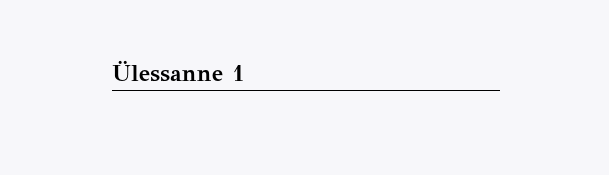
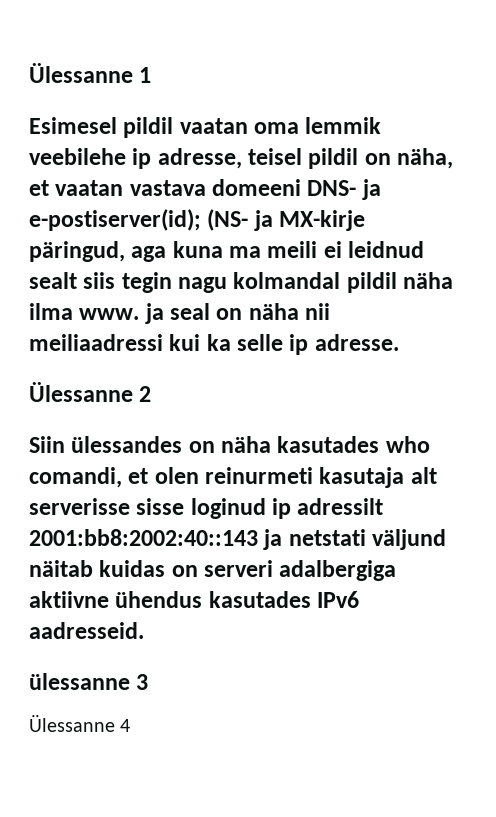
(245, 73) none -> [29,117,382,138] [29,148,454,169] [29,179,381,200] [29,209,366,231] [29,241,425,262] [29,272,454,293] [29,303,331,324] [29,334,399,355] [29,382,152,402] [29,436,430,453] [29,467,437,488] [29,498,384,519] [29,529,447,550] [29,560,397,581] [29,591,360,608] [29,622,144,639] [29,673,149,690] [29,715,131,732] // Esimesel pildil vaatan oma lemmik veebilehe ip adresse, teisel pildil on näha, et vaatan vastava domeeni DNS- ja e-postiserver(id); (NS- ja MX-kirje päringud, aga kuna ma meili ei leidnud sealt siis tegin nagu kolmandal pildil näha ilma www. ja seal on näha nii meiliaadressi kui ka selle ip adresse. // Ülessanne 2 // Siin ülessandes on näha kasutades who comandi, et olen reinurmeti kasutaja alt serverisse sisse loginud ip adressilt 2001:bb8:2002:40::143 ja netstati väljund näitab kuidas on serveri adalbergiga aktiivne ühendus kasutades IPv6 aadresseid. // ülessanne 3 // Ülessanne 4

